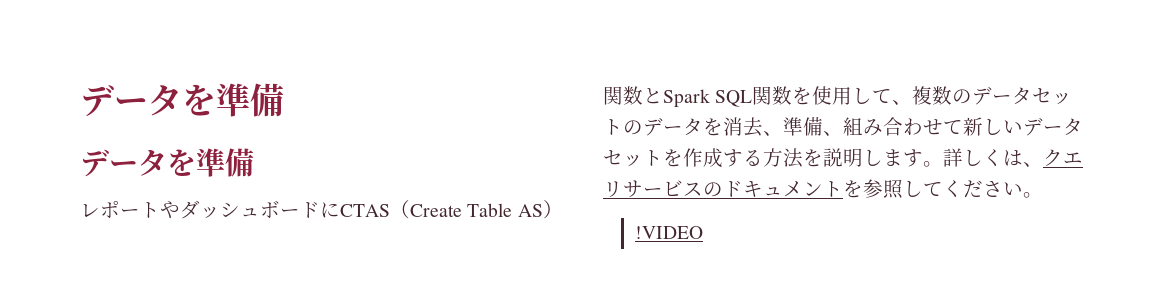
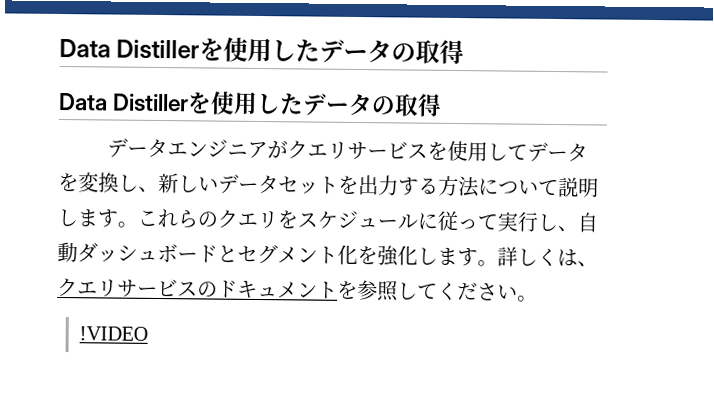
[80,83,284,117] [80,148,254,177] [80,200,563,219] [603,86,1073,108] [603,117,963,137] データを準備 // データを準備 // レポートやダッシュボードにCTAS（Create Table AS）関数とSpark SQL関数を使用して、複数のデータセットのデータを消去、準備、組み合わせて -> [59,36,465,65] [58,91,443,117] [107,137,589,162] [58,172,159,193] Data Distillerを使用したデータの取得 // Data Distillerを使用したデータの取得 // データエンジニアがクエリサービスを使用してデータを変換し、
[683,148,723,168] 作成 -> [358,175,399,196] 出力
[803,149,823,167] を -> [478,178,559,196] について
(943, 164) none -> [137,208,598,233] [57,241,498,267] これらのクエリをスケジュールに従って実行し、自動ダッシュボードとセグメント化を強化します。

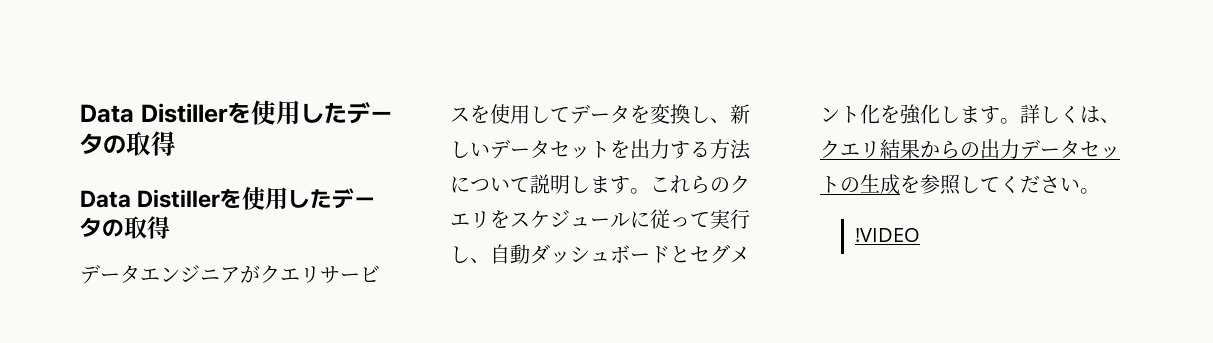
[117,278,338,299] サービスのドキュメント -> [880,139,1120,159] [820,174,900,195] 結果からの出力データセットの生成

